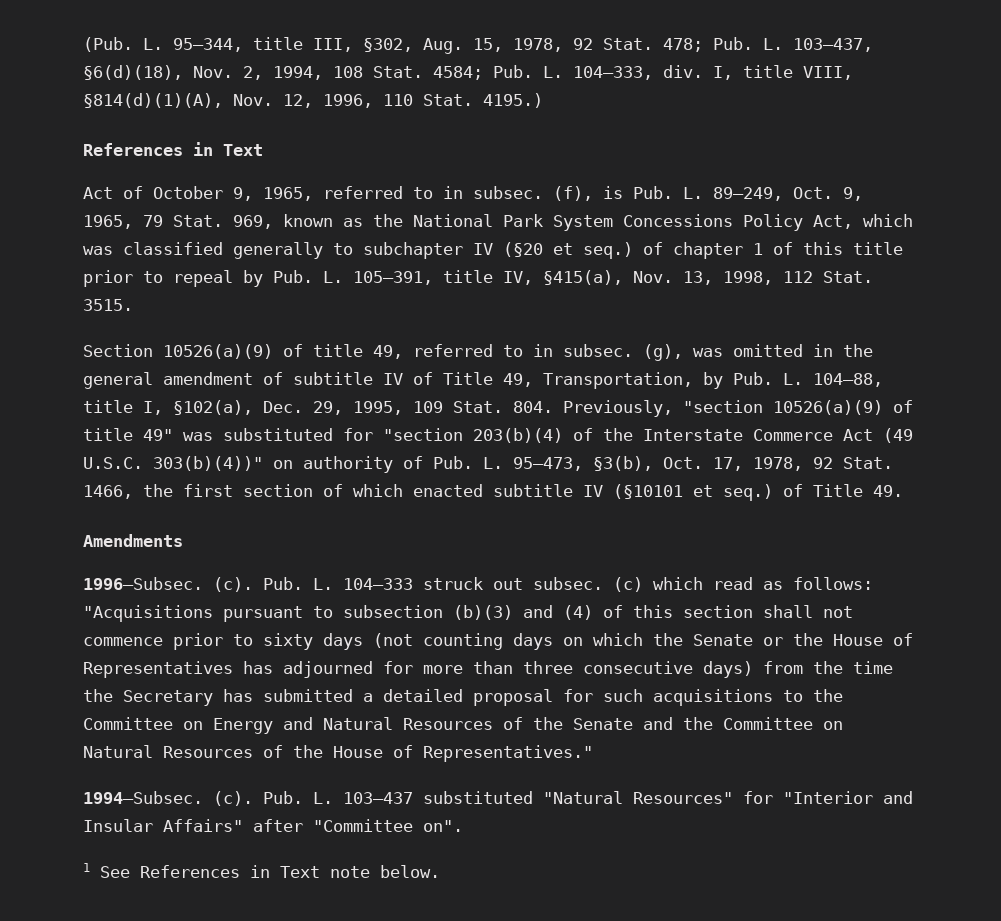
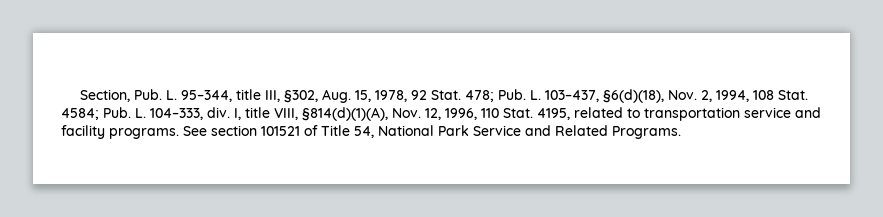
[83,37,133,52] (Pub. -> [80,89,163,102] Section, Pub.
[483,93,543,108] [83,142,263,156] [83,186,863,201] [83,214,913,231] [83,242,903,259] [83,270,873,287] [83,299,133,311] [83,344,873,361] [83,372,883,389] [83,400,913,417] [83,428,913,443] [83,456,893,473] [83,484,903,501] [83,534,183,547] [83,577,873,592] [83,605,853,622] [83,633,913,650] [83,661,893,678] [83,689,843,706] [83,717,843,734] [83,745,593,762] [83,791,913,806] [83,819,463,832] [83,863,440,878] 4195.) // References in Text // Act of October 9, 1965, referred to in subsec. (f), is Pub. L. 89–249, Oct. 9, 1965, 79 Stat. 969, known as the National Park System Concessions Policy Act, which was classified generally to subchapter IV (§20 et seq.) of chapter 1 of this title prior to repeal by Pub. L. 105–391, title IV, §415(a), Nov. 13, 1998, 112 Stat. 3515. // Section 10526(a)(9) of title 49, referred to in subsec. (g), was omitted in the general amendment of subtitle IV of Title 49, Transportation, by Pub. L. 104–88, title I, §102(a), Dec. 29, 1995, 109 Stat. 804. Previously, "section 10526(a)(9) of title 49" was substituted for "section 203(b)(4) of the Interstate Commerce Act (49 U.S.C. 303(b)(4))" on authority of Pub. L. 95–473, §3(b), Oct. 17, 1978, 92 Stat. 1466, the first section of which enacted subtitle IV (§10101 et seq.) of Title 49. // Amendments // 1996—Subsec. (c). Pub. L. 104–333 struck out subsec. (c) which read as follows: "Acquisitions pursuant to subsection (b)(3) and (4) of this section shall not commence prior to sixty days (not counting days on which the Senate or the House of Representatives has adjourned for more than three consecutive days) from the time the Secretary has submitted a detailed proposal for such acquisitions to the Committee on Energy and Natural Resources of the Senate and the Committee on Natural Resources of the House of Representatives." // 1994—Subsec. (c). Pub. L. 103–437 substituted "Natural Resources" for "Interior and Insular Affairs" after "Committee on". // 1 See References in Text note below. -> [537,107,821,121] [61,125,681,139] 4195, related to transportation service and facility programs. See section 101521 of Title 54, National Park Service and Related Programs.

